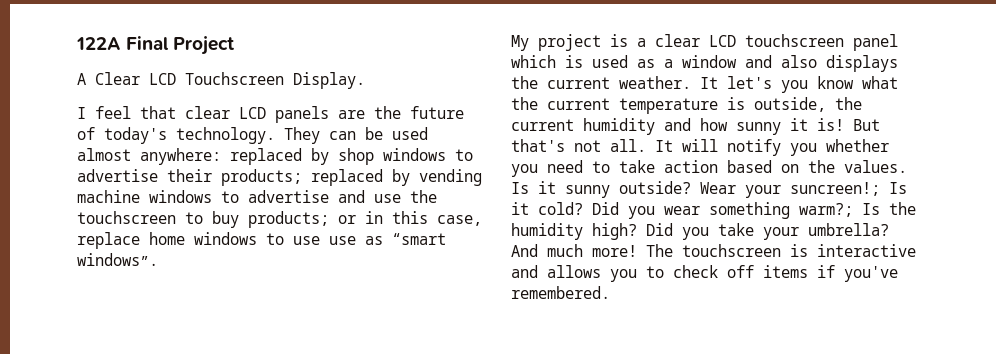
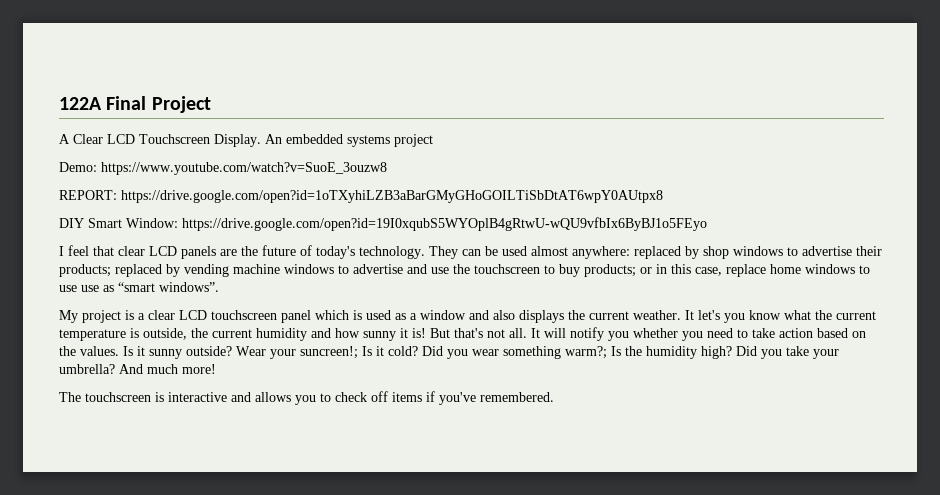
(365, 80) none -> [265,134,433,147] [59,162,387,175] [59,190,663,203] [59,217,707,231] An embedded systems project // Demo: https://www.youtube.com/watch?v=SuoE_3ouzw8 // REPORT: https://drive.google.com/open?id=1oTXyhiLZB3aBarGMyGHoGOILTiSbDtAT6wpY0AUtpx8 // DIY Smart Window: https://drive.google.com/open?id=19I0xqubS5WYOplB4gRtwU-wQU9vfbIx6ByBJ1o5FEyo
(637, 251) none -> (216, 369) //

